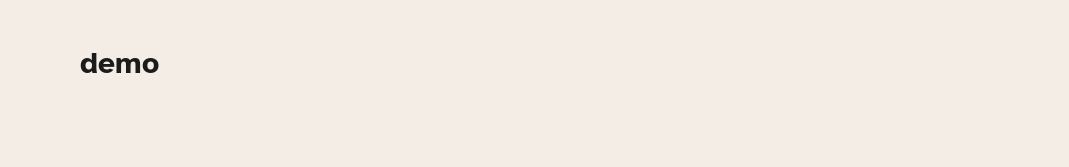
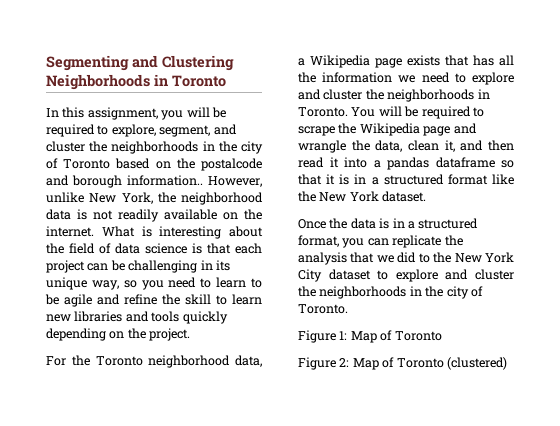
[80,53,159,73] demo -> [46,55,234,71] [46,74,226,90] [46,107,226,120] [46,124,237,137] [46,141,263,154] [46,158,262,171] [46,175,262,188] [46,192,263,205] [46,209,262,222] [46,226,263,239] [46,243,262,254] [46,260,230,273] [46,277,262,290] [45,294,262,307] [46,311,228,324] [46,328,191,341] [46,355,262,368] [298,55,514,68] [298,72,514,85] [298,89,490,102] [298,106,484,119] [298,123,477,136] [298,140,514,153] [298,157,514,170] [298,174,514,185] [298,191,427,202] [298,218,479,229] [298,235,463,248] [298,252,514,265] [298,269,514,282] [298,286,483,299] [298,304,348,314] [298,330,442,343] [298,357,507,370] Segmenting and Clustering Neighborhoods in Toronto // In this assignment, you will be required to explore, segment, and cluster the neighborhoods in the city of Toronto based on the postalcode and borough information.. However, unlike New York, the neighborhood data is not readily available on the internet. What is interesting about the field of data science is that each project can be challenging in its unique way, so you need to learn to be agile and refine the skill to learn new libraries and tools quickly depending on the project. // For the Toronto neighborhood data, a Wikipedia page exists that has all the information we need to explore and cluster the neighborhoods in Toronto. You will be required to scrape the Wikipedia page and wrangle the data, clean it, and then read it into a pandas dataframe so that it is in a structured format like the New York dataset. // Once the data is in a structured format, you can replicate the analysis that we did to the New York City dataset to explore and cluster the neighborhoods in the city of Toronto. // Figure 1: Map of Toronto // Figure 2: Map of Toronto (clustered)

